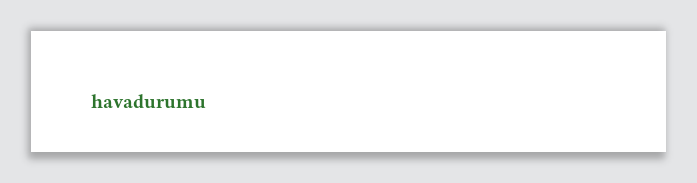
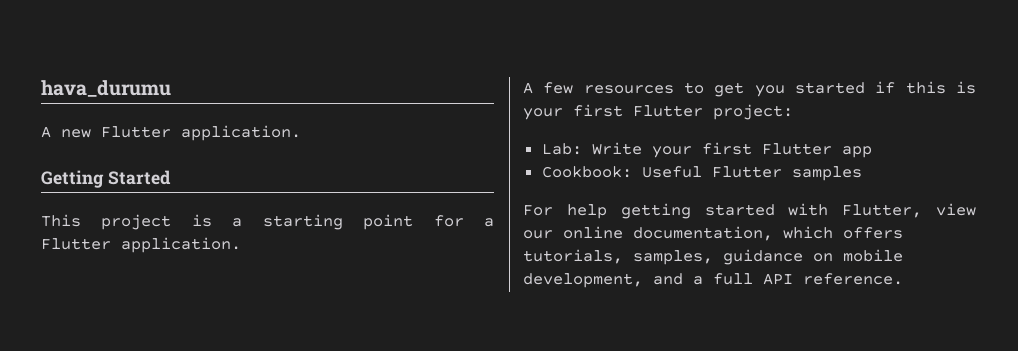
[91,94,206,109] havadurumu -> [41,80,171,97] [41,125,301,141] [41,170,171,188] [41,214,495,230] [41,237,241,253] [523,81,976,97] [523,104,793,120] [541,142,872,158] [541,166,862,181] [523,203,976,219] [523,226,903,241] [523,249,903,265] [523,273,903,288] hava_durumu // A new Flutter application. // Getting Started // This project is a starting point for a Flutter application. // A few resources to get you started if this is your first Flutter project: // Lab: Write your first Flutter app // Cookbook: Useful Flutter samples // For help getting started with Flutter, view our online documentation, which offers tutorials, samples, guidance on mobile development, and a full API reference.

